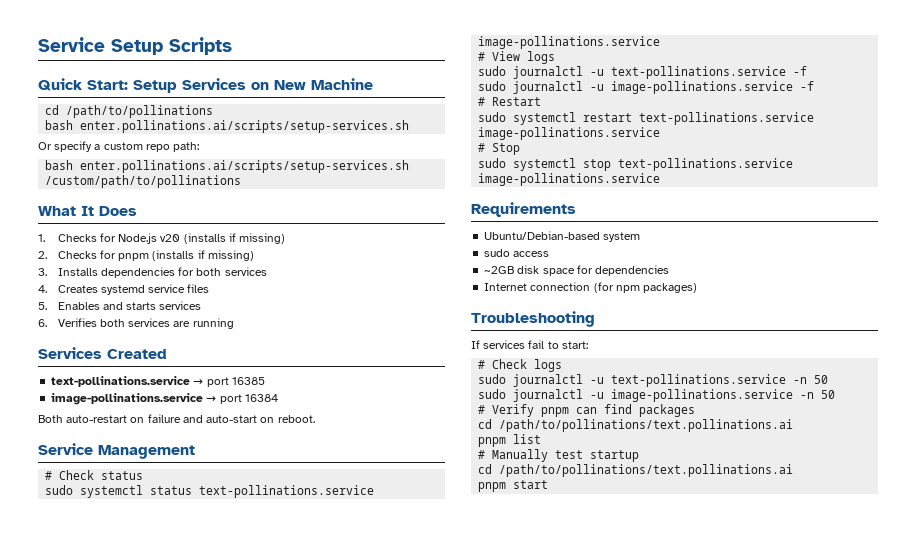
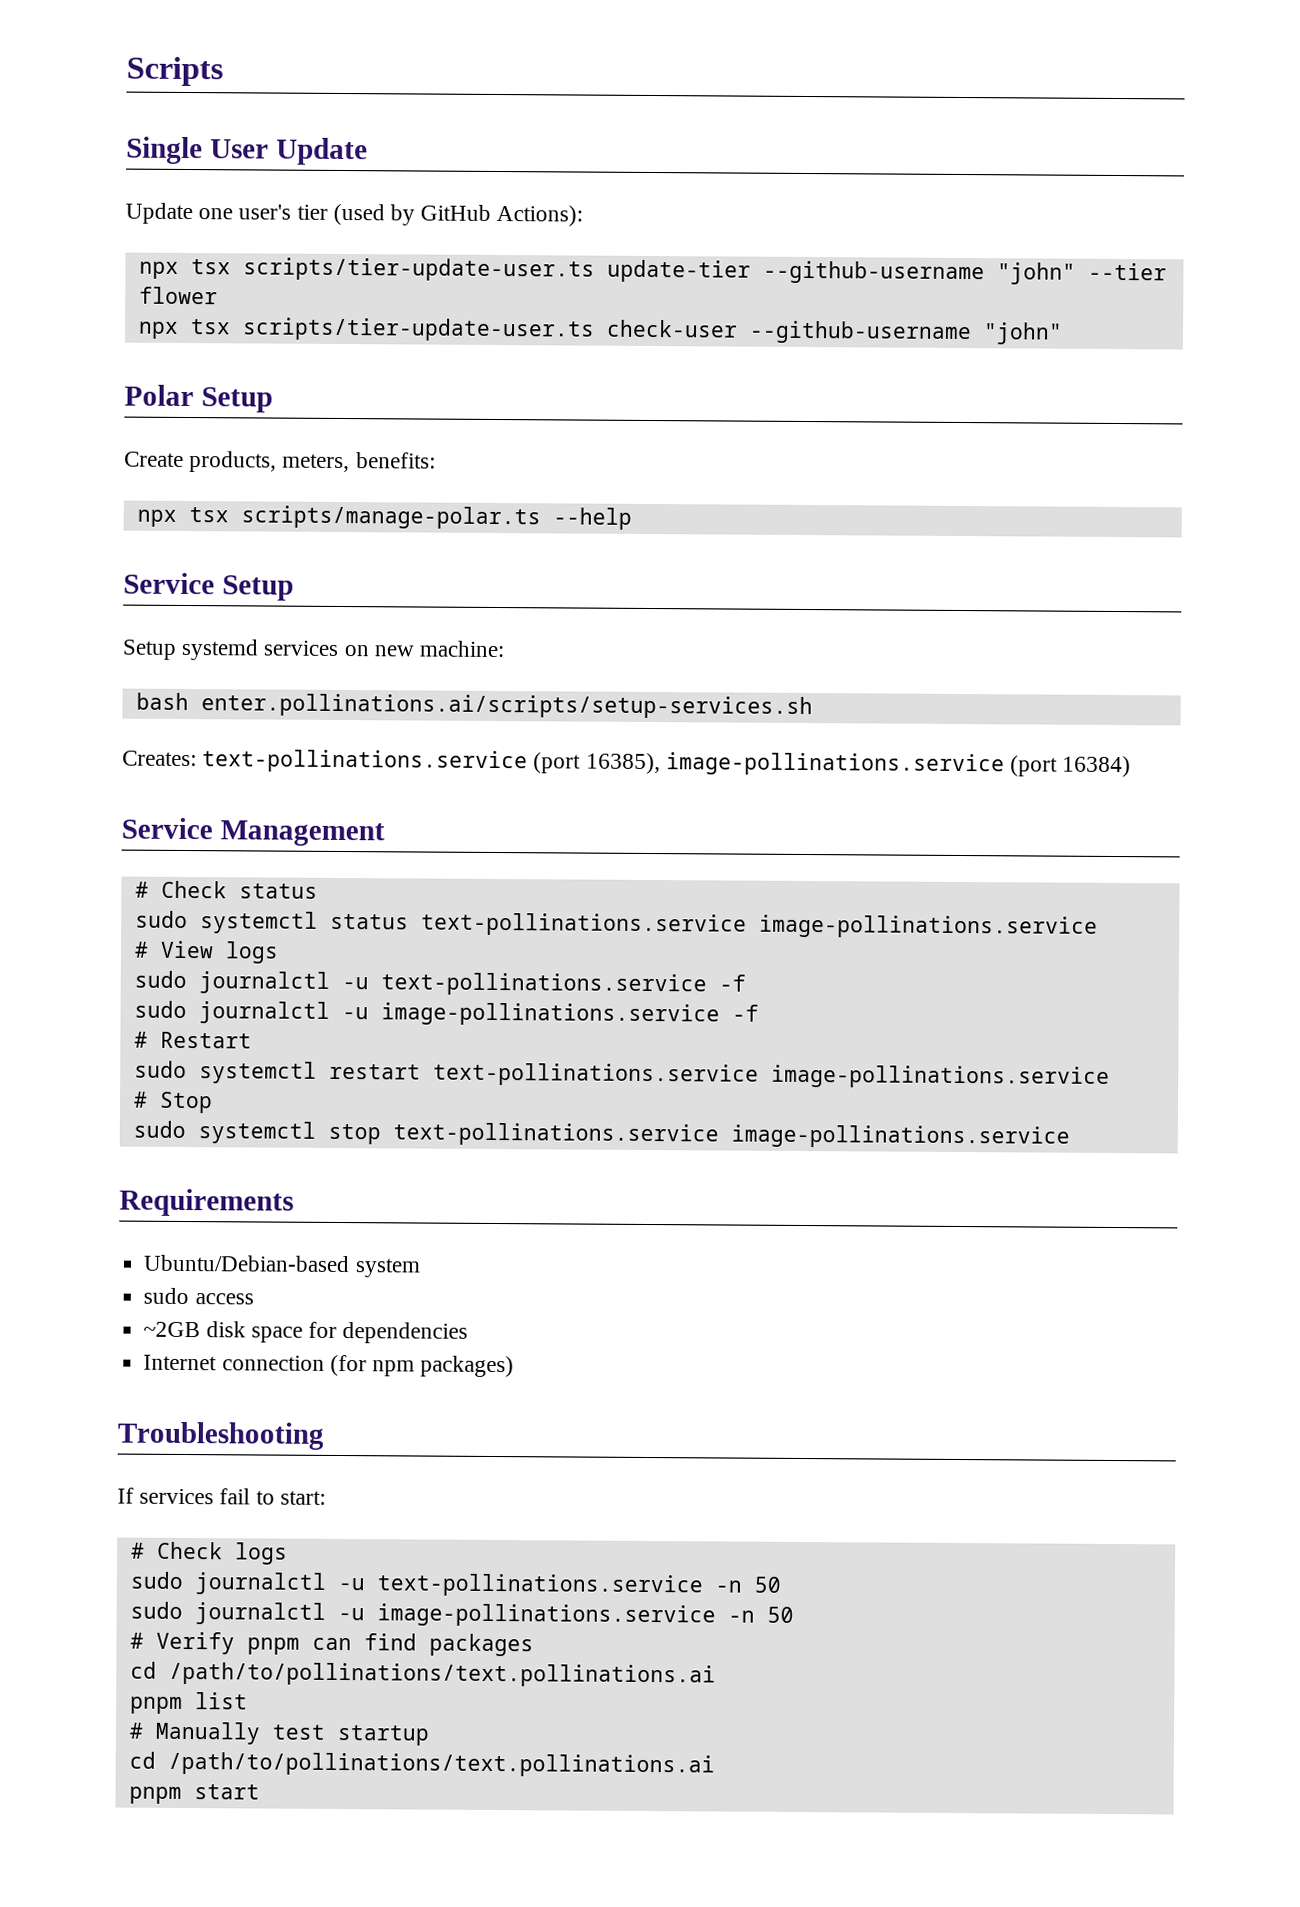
[38,37,232,55] [38,78,373,93] [45,105,214,118] [45,120,410,133] [38,141,200,152] [45,160,410,173] [45,175,242,188] [38,206,137,216] [38,233,286,244] [38,250,254,261] [38,267,267,278] [38,284,210,295] [38,301,202,310] [38,318,234,329] [38,347,167,359] [51,376,265,387] [51,393,278,405] [38,414,315,423] Service Setup Scripts // Quick Start: Setup Services on New Machine // cd /path/to/pollinations // bash enter.pollinations.ai/scripts/setup-services.sh // Or specify a custom repo path: // bash enter.pollinations.ai/scripts/setup-services.sh /custom/path/to/pollinations // What It Does // 1. Checks for Node.js v20 (installs if missing) // 2. Checks for pnpm (installs if missing) // 3. Installs dependencies for both services // 4. Creates systemd service files // 5. Enables and starts services // 6. Verifies both services are running // Services Created // text-pollinations.service → port 16385 // image-pollinations.service → port 16384 // Both auto-restart on failure and auto-start on reboot. -> [126,56,224,87] [126,136,368,166] [125,202,584,227] [138,257,1167,285] [138,286,218,305] [137,317,1063,345] [124,384,273,413] [124,451,436,473] [136,505,632,530] [123,572,294,601] [122,638,506,661] [135,692,813,720] [122,749,1132,778] Scripts // Single User Update // Update one user's tier (used by GitHub Actions): // npx tsx scripts/tier-update-user.ts update-tier --github-username "john" --tier flower // npx tsx scripts/tier-update-user.ts check-user --github-username "john" // Polar Setup // Create products, meters, benefits: // npx tsx scripts/manage-polar.ts --help // Service Setup // Setup systemd services on new machine: // bash enter.pollinations.ai/scripts/setup-services.sh // Creates: text-pollinations.service (port 16385), image-pollinations.service (port 16384)

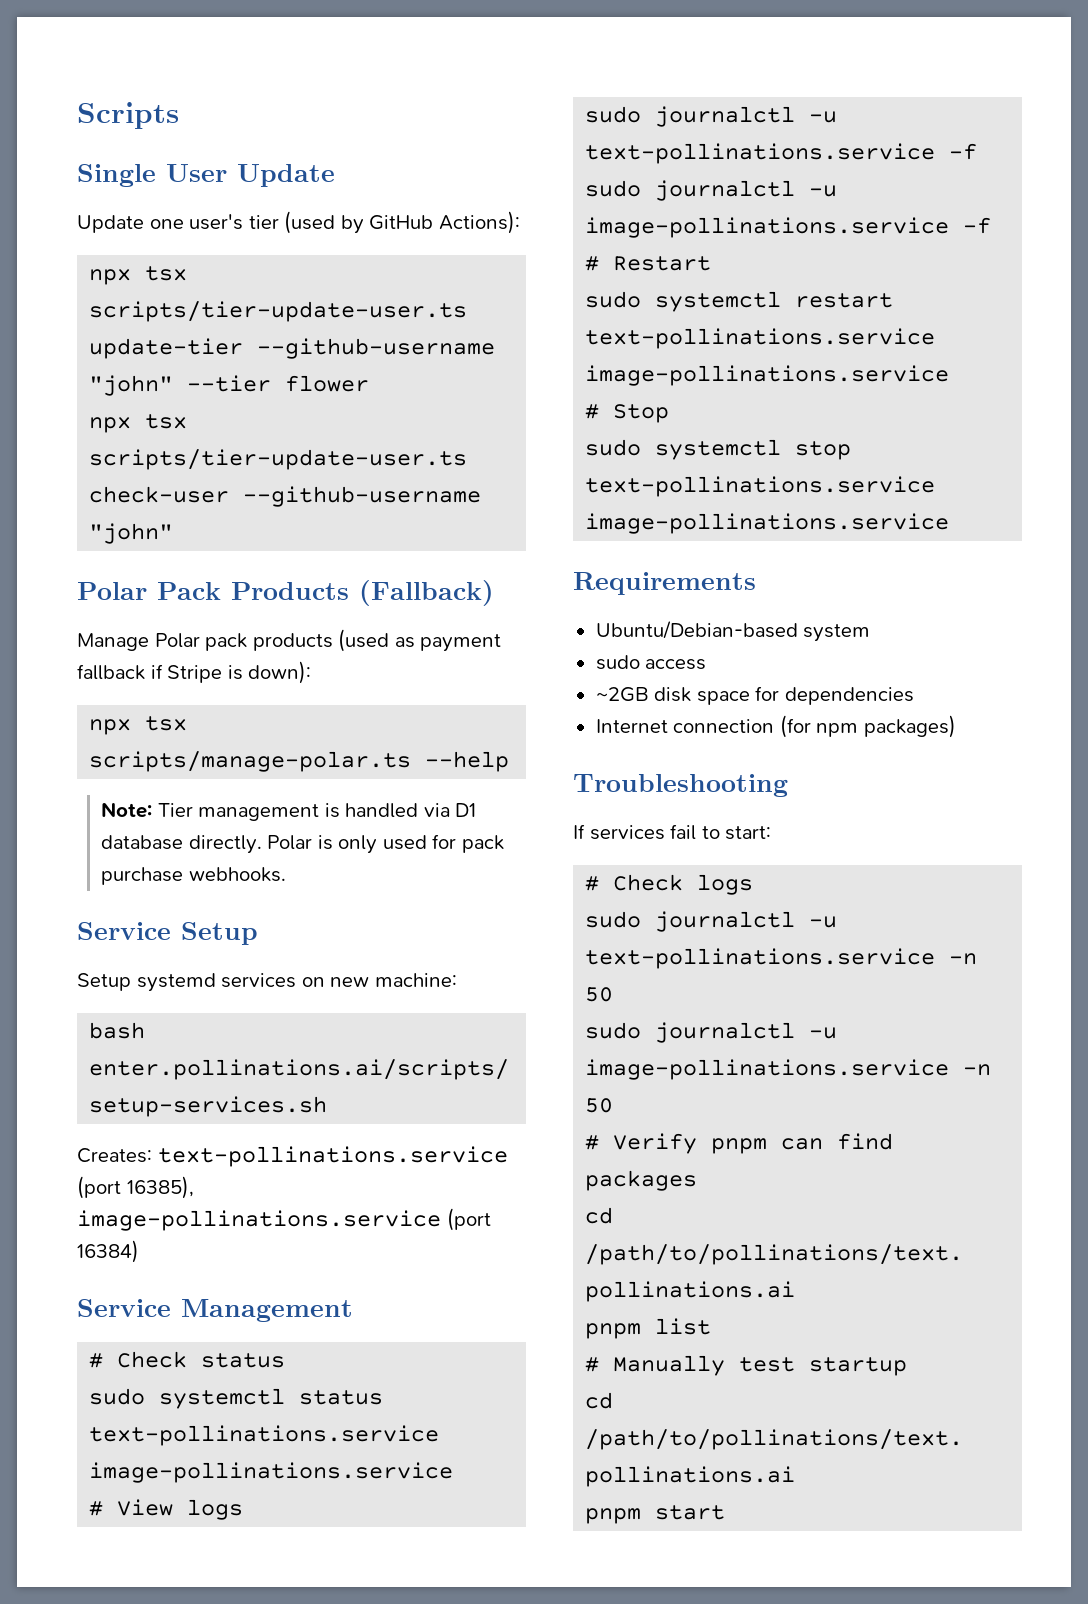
[200,387,273,413] [124,451,436,473] [136,505,632,530] Setup // Create products, meters, benefits: // npx tsx scripts/manage-polar.ts --help -> [157,580,494,606] [77,629,502,652] [77,661,312,684] [89,716,188,735] [89,751,510,772] [100,802,477,821] [100,834,504,854] [100,867,286,885] Pack Products (Fallback) // Manage Polar pack products (used as payment fallback if Stripe is down): // npx tsx scripts/manage-polar.ts --help // Note: Tier management is handled via D1 database directly. Polar is only used for pack purchase webhooks.

